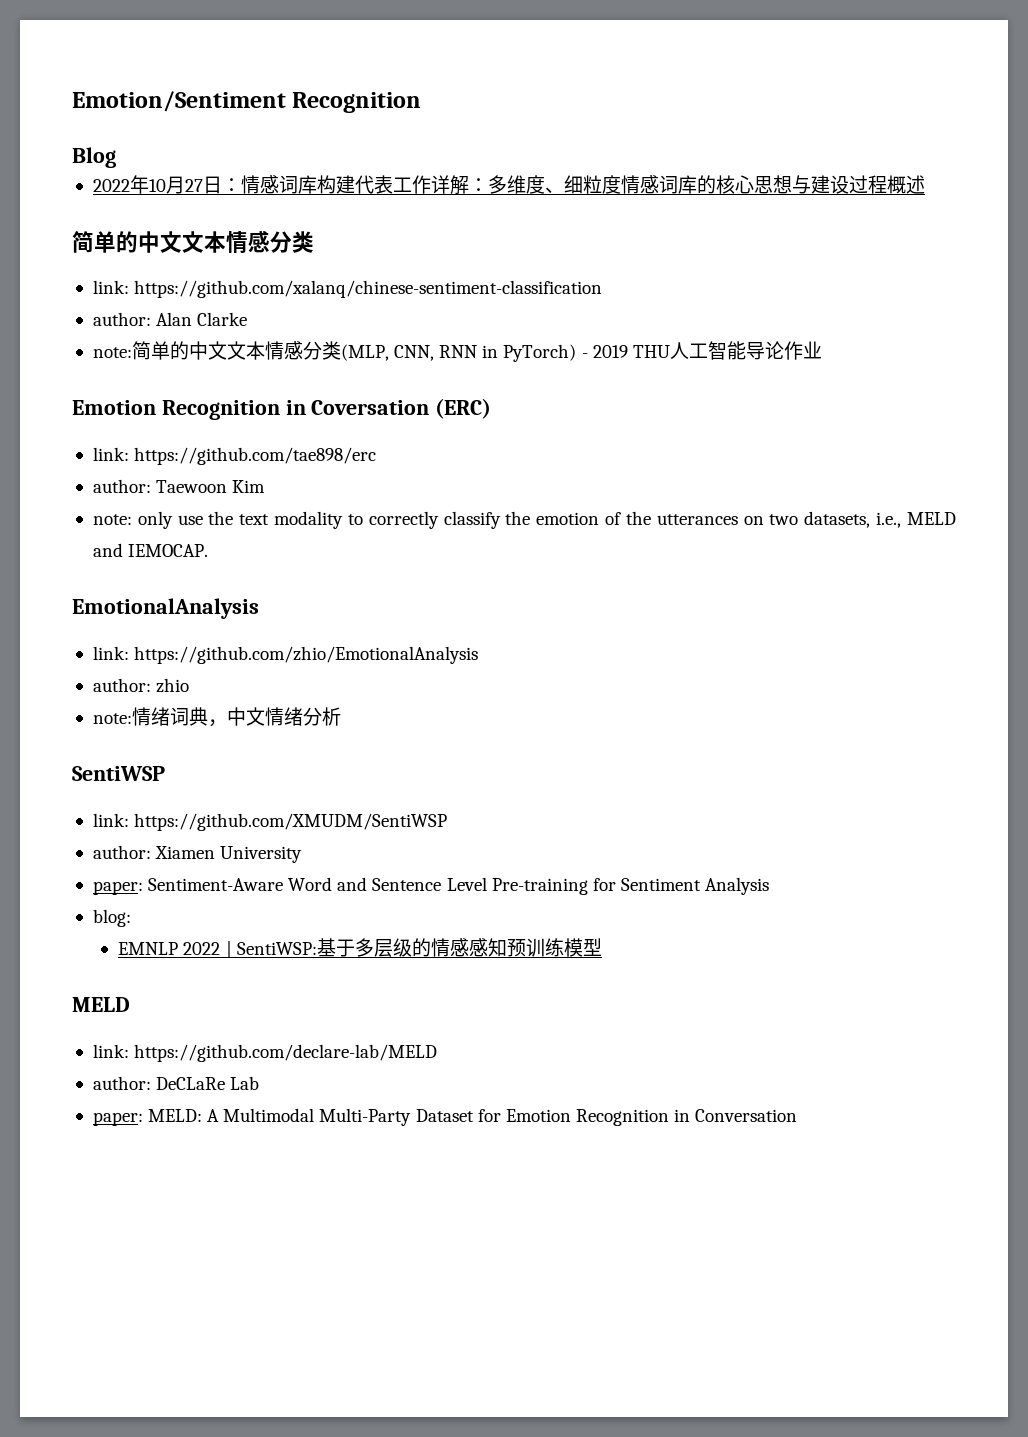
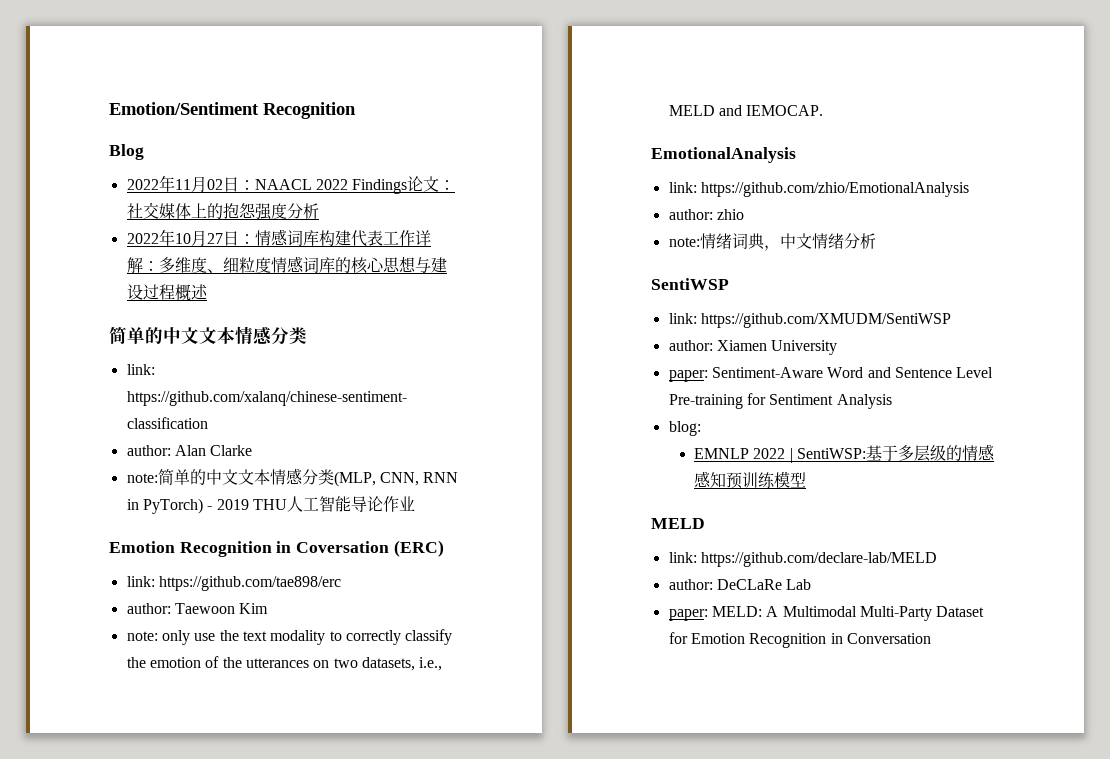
(116, 157) none -> [126,175,456,194] [126,202,319,220] // 2022年11月02日：NAACL 2022 Findings论文：社交媒体上的抱怨强度分析

